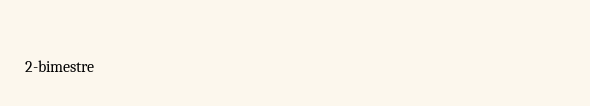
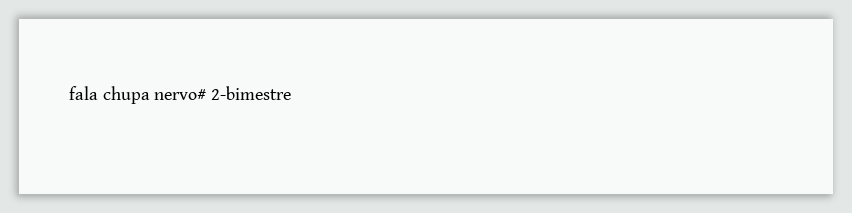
(25, 66) none -> [69,86,207,104] fala chupa nervo#

